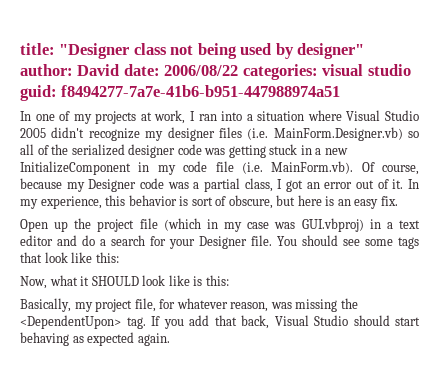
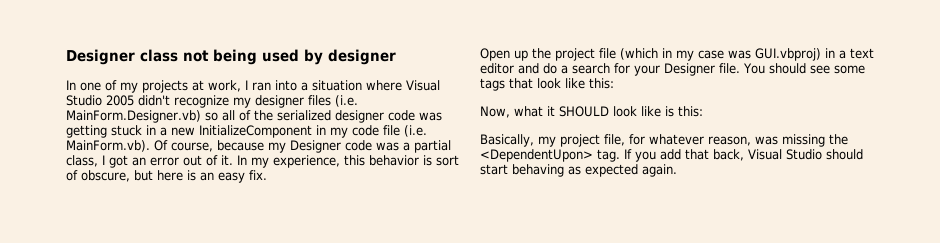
[20,43,130,59] title: "Designer -> [66,49,135,65] Designer
[297,43,365,59] [20,64,411,80] [20,85,341,101] designer" author: David date: 2006/08/22 categories: visual studio guid: f8494277-7a7e-41b6-b951-447988974a51 -> [328,49,396,65] designer

